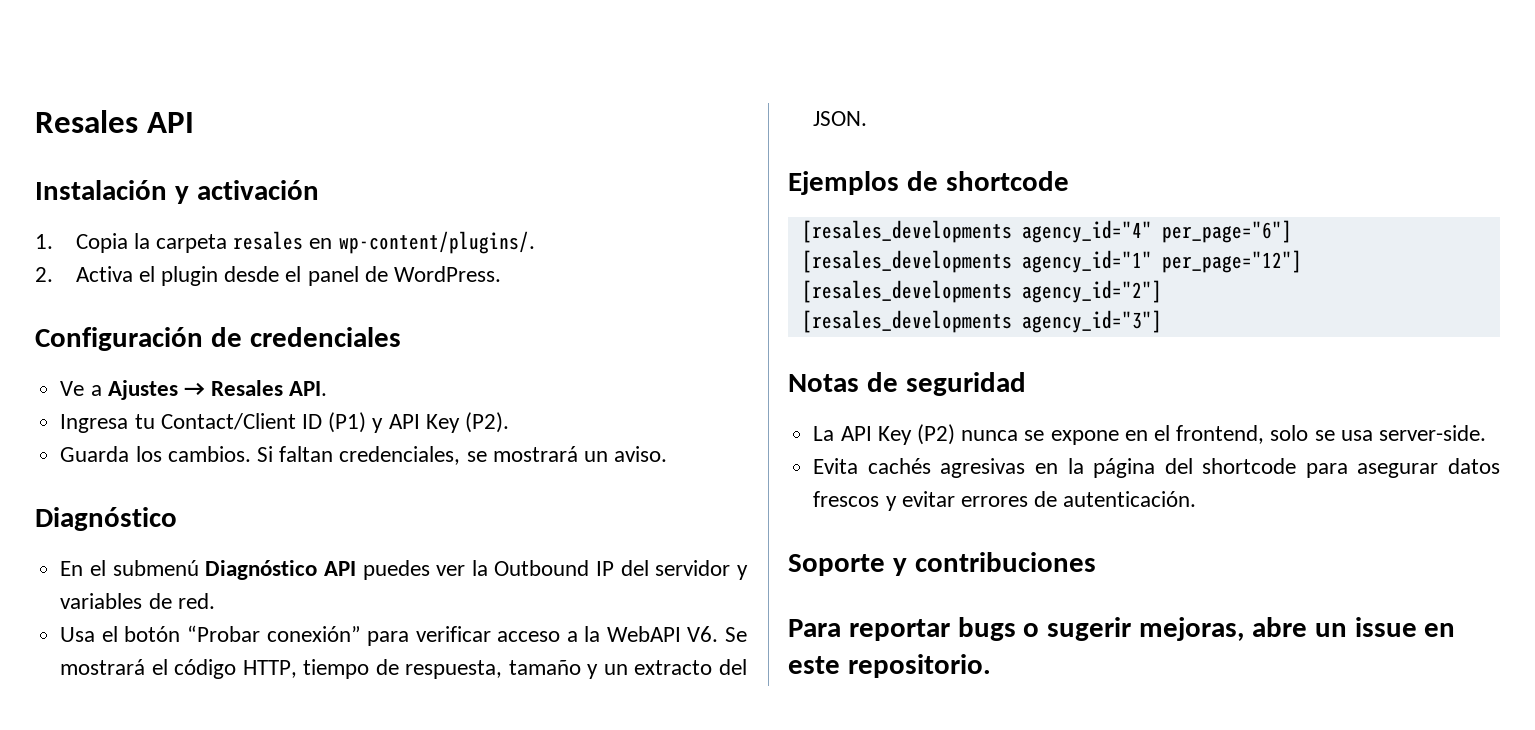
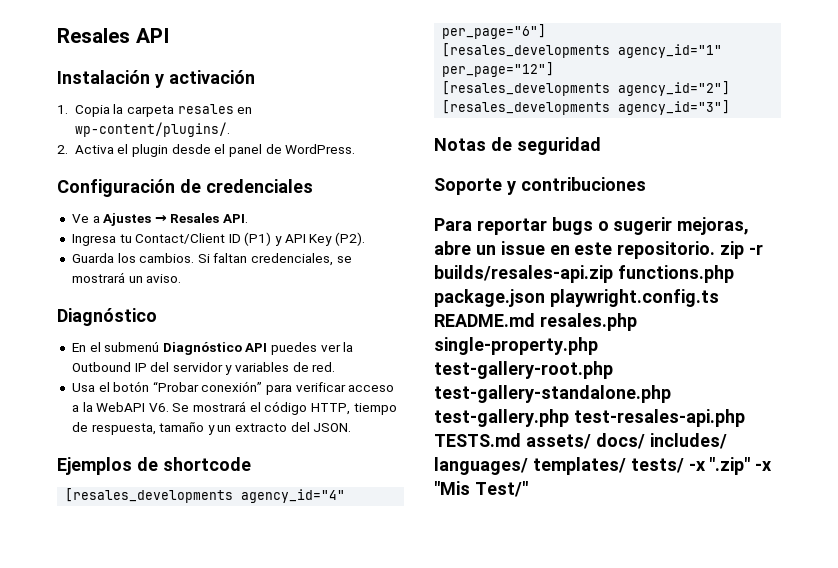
[813,424,1487,445] [813,458,1500,478] [813,491,1197,511] // La API Key (P2) nunca se expone en el frontend, solo se usa server-side. // Evita cachés agresivas en la página del shortcode para asegurar datos frescos y evitar errores de autenticación. -> (601, 146) none
(991, 666) none -> [720,241,764,259] [434,265,734,283] [434,289,719,307] [434,313,637,331] [434,337,598,355] [434,361,613,379] [434,385,671,403] [434,409,745,427] [434,433,727,449] [434,457,773,475] [434,481,528,497] zip -r builds/resales-api.zip functions.php package.json playwright.config.ts README.md resales.php single-property.php test-gallery-root.php test-gallery-standalone.php test-gallery.php test-resales-api.php TESTS.md assets/ docs/ includes/ languages/ templates/ tests/ -x ".zip" -x "Mis Test/"

